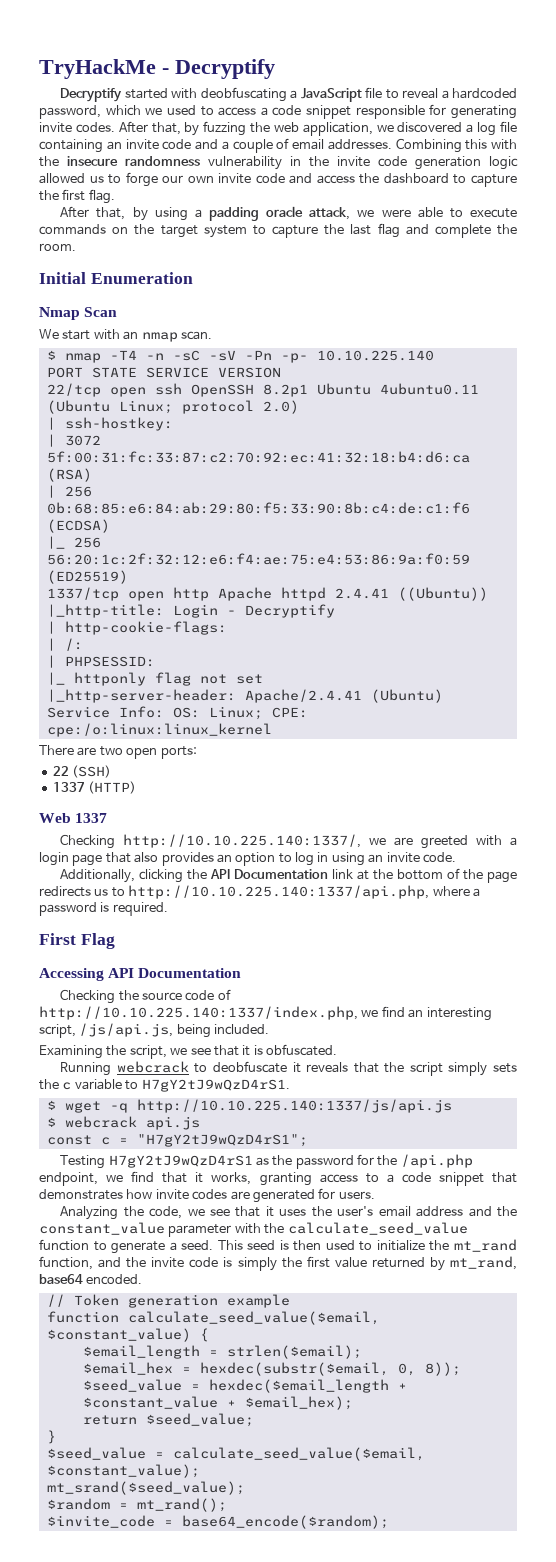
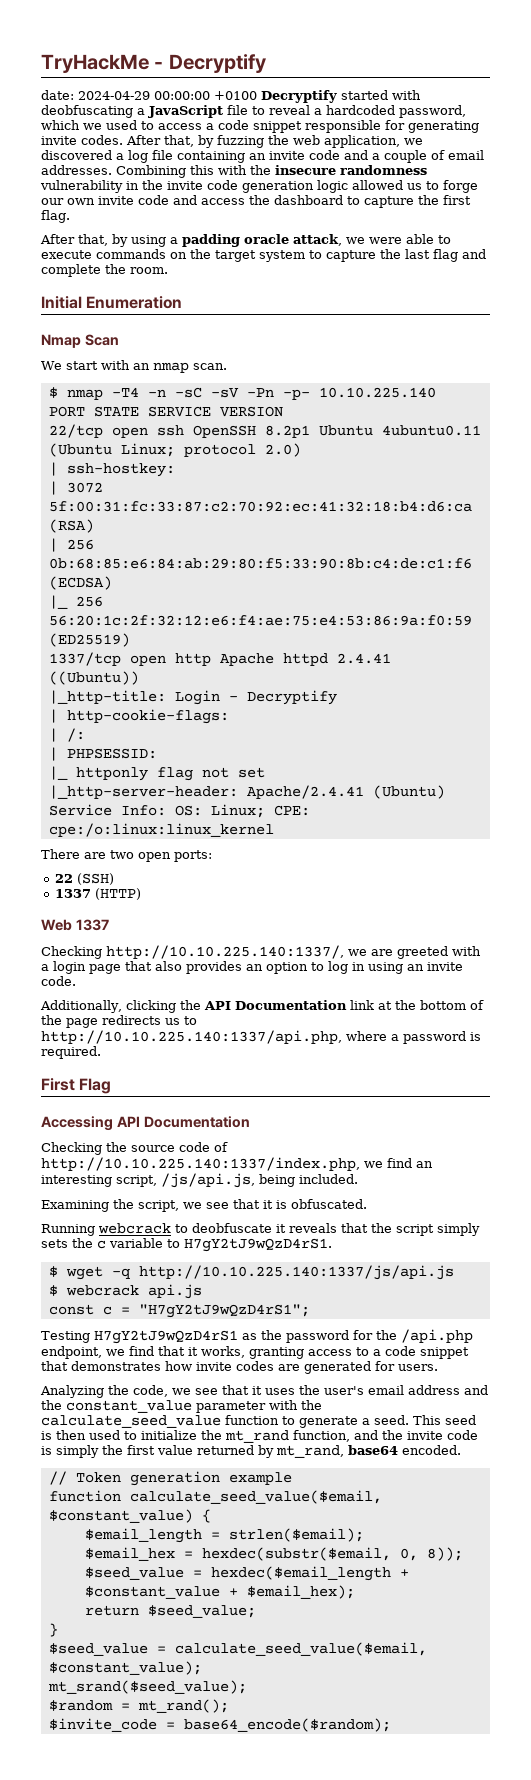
(275, 69) none -> [41,90,257,100] date: 2024-04-29 00:00:00 +0100

